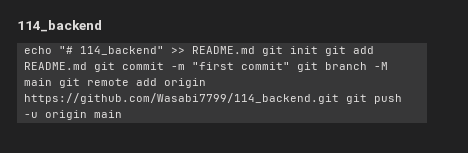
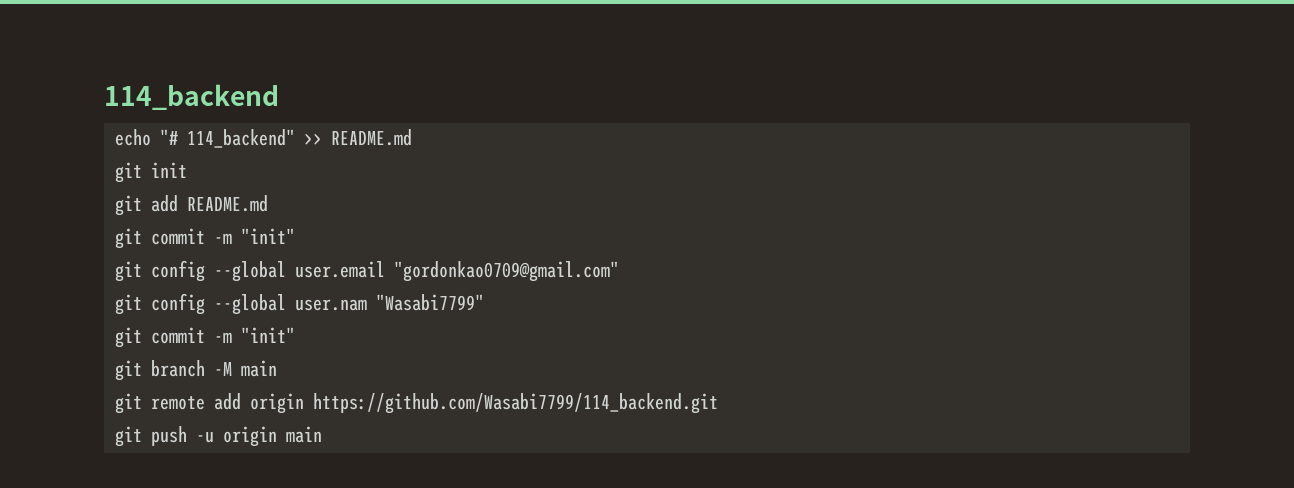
(255, 50) none -> (413, 137) //
(318, 50) none -> (188, 170) //
[93,62,290,72] git commit -m "first commit" -> [115,228,296,249] [115,260,620,282] [115,293,485,315] [115,327,296,348] // git commit -m "init" // git config --global user.email "gordonkao0709@gmail.com" // git config --global user.nam "Wasabi7799" // git commit -m "init" //
(52, 82) none -> (278, 368) //
(339, 98) none -> (719, 403) //

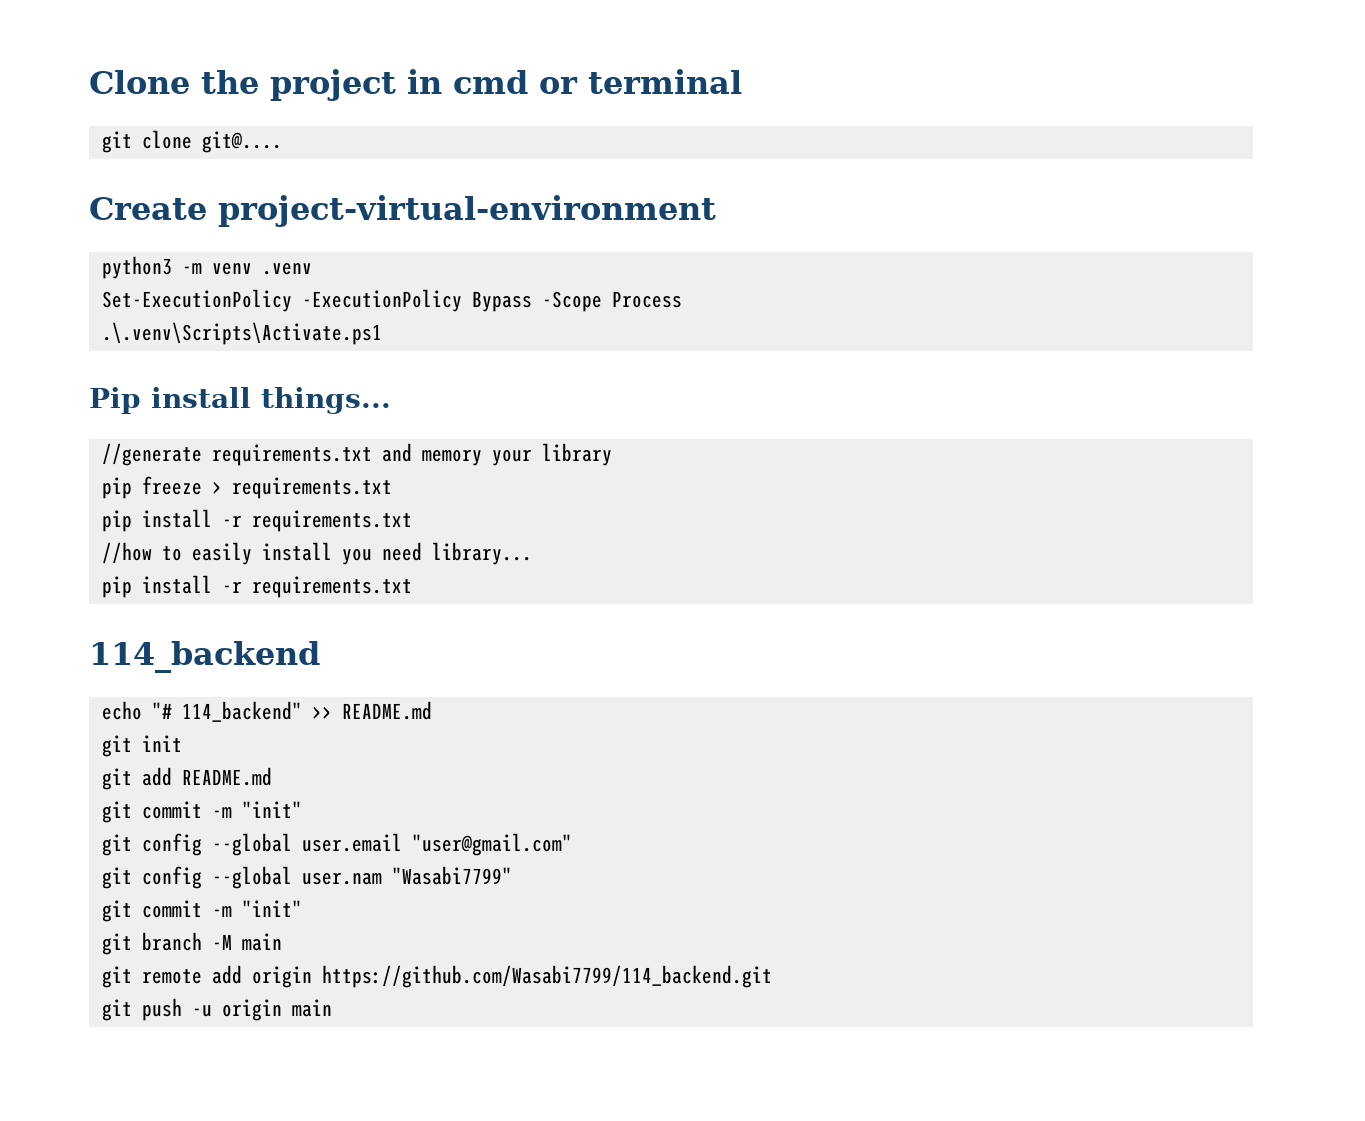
(104, 97) none -> [89,69,742,101] [101,130,282,153] [89,195,716,227] [101,256,312,279] [101,289,682,312] [101,322,382,345] [89,387,391,414] [101,443,612,466] [101,476,392,499] [101,509,412,532] [101,542,532,565] [101,575,412,598] Clone the project in cmd or terminal // git clone git@.... // Create project-virtual-environment // python3 -m venv .venv // Set-ExecutionPolicy -ExecutionPolicy Bypass -Scope Process // .\.venv\Scripts\Activate.ps1 // Pip install things... // //generate requirements.txt and memory your library // pip freeze > requirements.txt // pip install -r requirements.txt // //how to easily install you need library... // pip install -r requirements.txt //
[394,261,620,282] "gordonkao0709@gmail.com" -> [411,833,572,856] "user@gmail.com"

